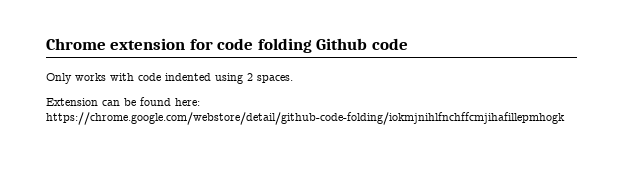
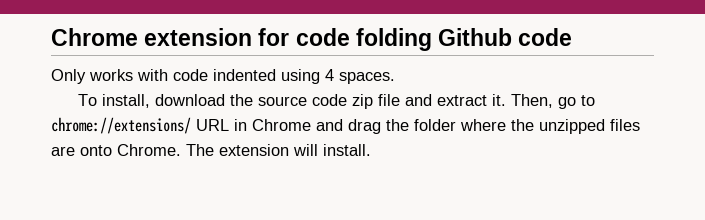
[247,73,253,81] 2 -> [325,69,334,81] 4
[46,97,200,106] [46,112,565,125] Extension can be found here: https://chrome.google.com/webstore/detail/github-code-folding/iokmjnihlfnchffcmjihafillepmhogk -> [77,94,595,109] [51,117,640,134] [51,144,371,156] To install, download the source code zip file and extract it. Then, go to chrome://extensions/ URL in Chrome and drag the folder where the unzipped files are onto Chrome. The extension will install.

